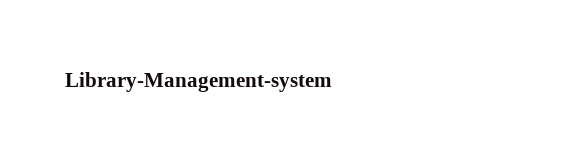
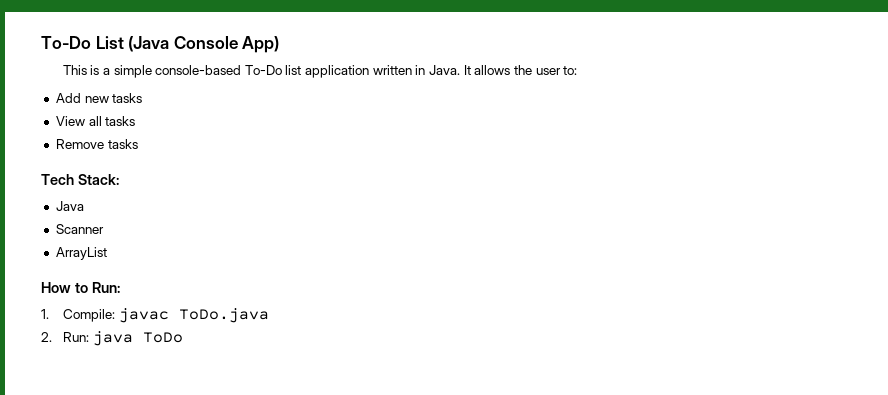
[65,72,332,92] Library-Management-system -> [41,36,280,53] [62,65,578,78] [55,93,143,103] [55,116,136,126] [55,139,138,149] [41,174,119,185] [55,201,84,211] [55,224,104,234] [55,247,107,260] [41,282,120,293] [41,308,270,323] [41,331,184,346] To-Do List (Java Console App) // This is a simple console-based To-Do list application written in Java. It allows the user to: // Add new tasks // View all tasks // Remove tasks // Tech Stack: // Java // Scanner // ArrayList // How to Run: // 1. Compile: javac ToDo.java // 2. Run: java ToDo

